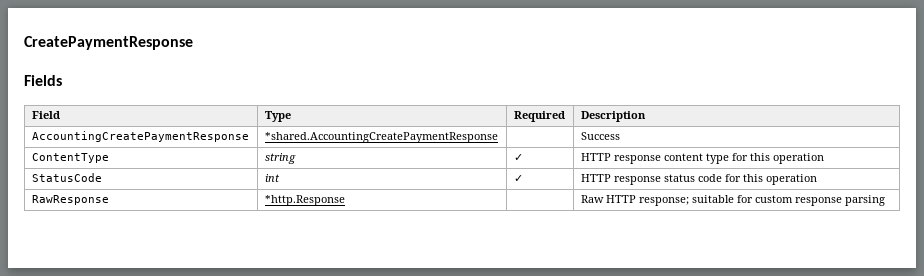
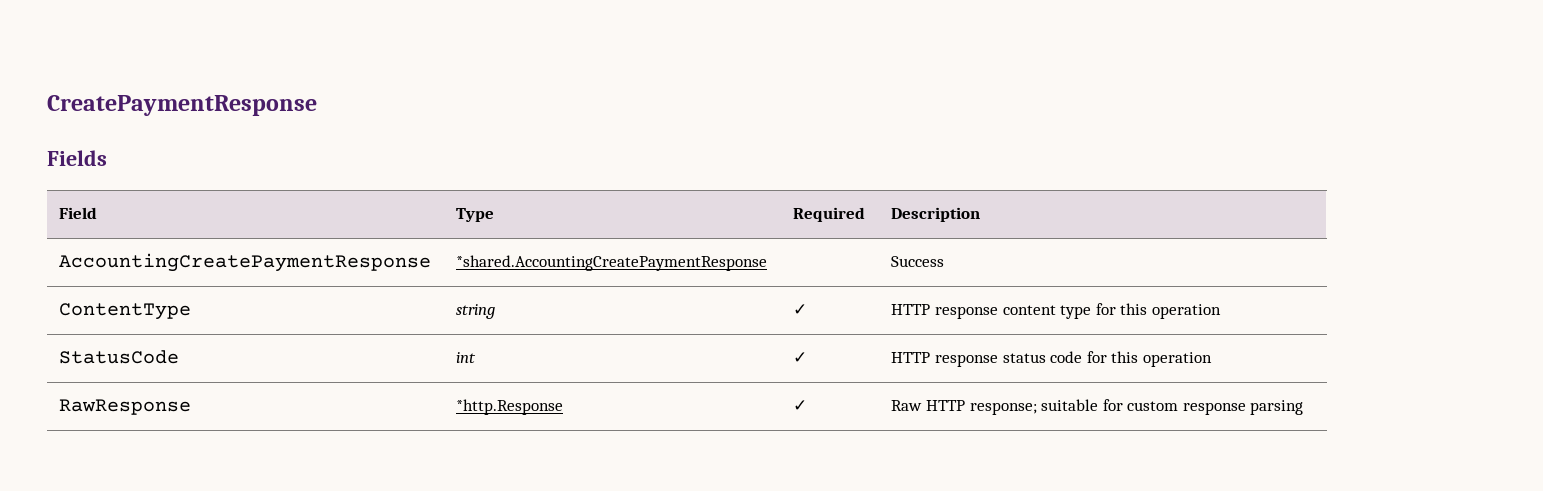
(345, 200) none -> [793,400,808,411] ✓

